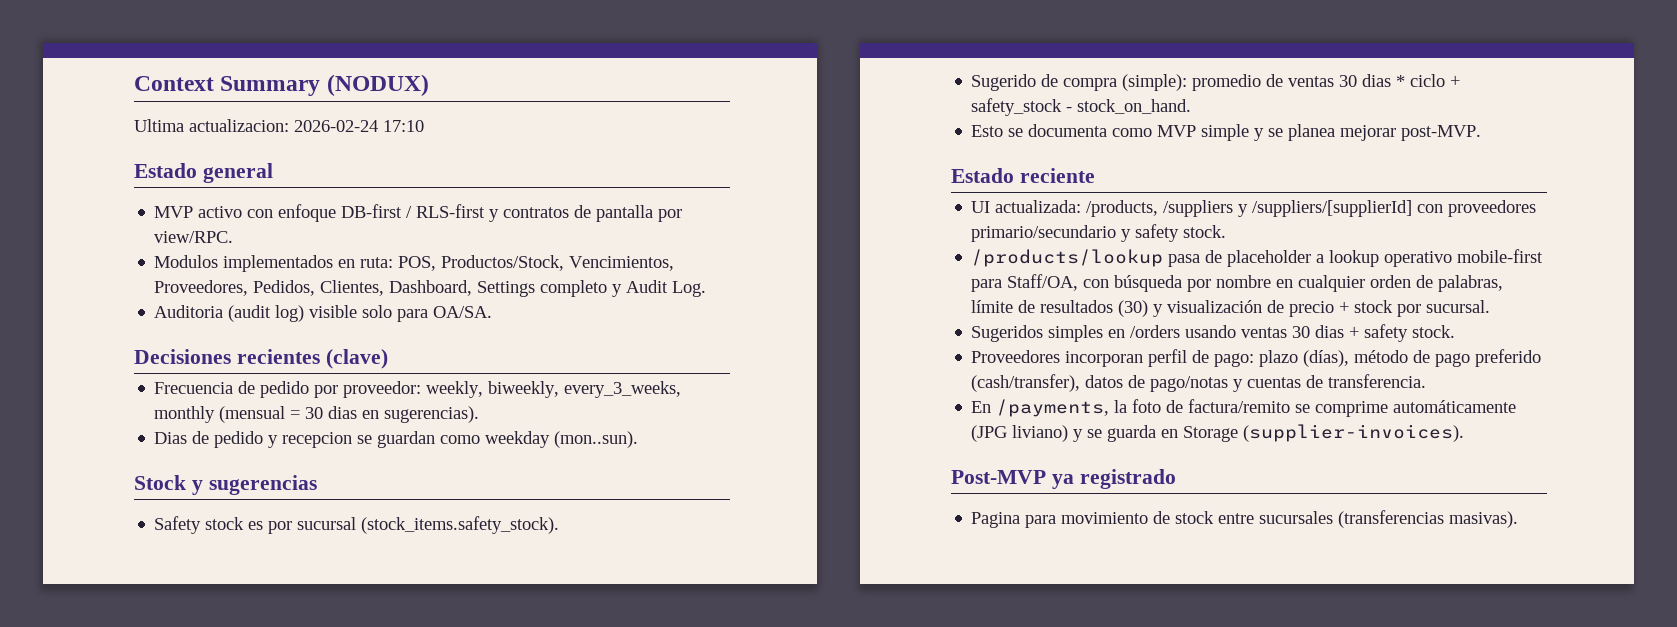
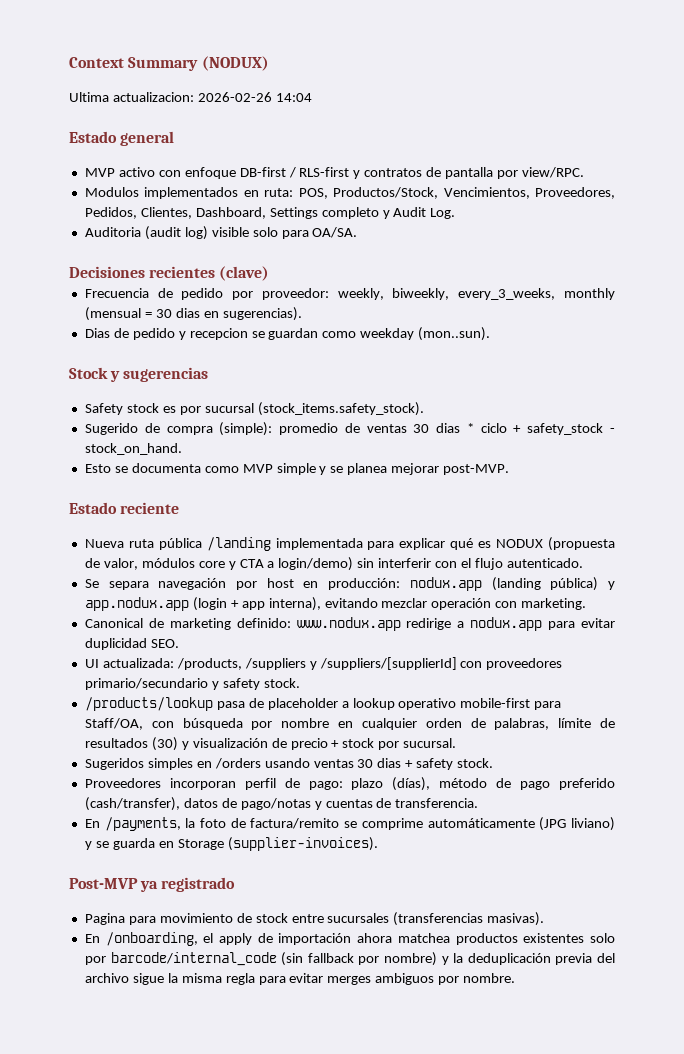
[294,120,424,132] 2026-02-24 17:10 -> [197,92,312,102] 2026-02-26 14:04
(1095, 175) none -> [84,537,615,551] [84,557,583,571] [84,577,615,591] [84,597,587,611] [84,617,615,631] [84,638,179,650] // Nueva ruta pública /landing implementada para explicar qué es NODUX (propuesta de valor, módulos core y CTA a login/demo) sin interferir con el flujo autenticado. // Se separa navegación por host en producción: nodux.app (landing pública) y app.nodux.app (login + app interna), evitando mezclar operación con marketing. // Canonical de marketing definido: www.nodux.app redirige a nodux.app para evitar duplicidad SEO.
(1519, 519) none -> [84,932,615,946] [84,952,616,966] [84,973,516,985] // En /onboarding, el apply de importación ahora matchea productos existentes solo por barcode/internal_code (sin fallback por nombre) y la deduplicación previa del archivo sigue la misma regla para evitar merges ambiguos por nombre.

